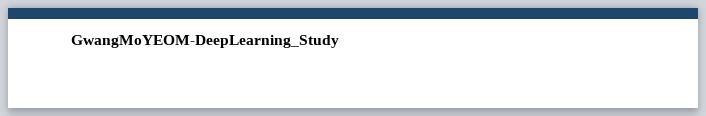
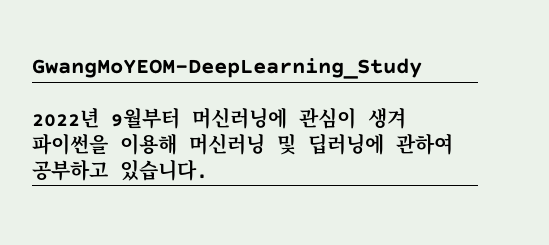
(339, 41) none -> [32,107,406,129] [32,133,453,155] [32,159,208,181] // 2022년 9월부터 머신러닝에 관심이 생겨 파이썬을 이용해 머신러닝 및 딥러닝에 관하여 공부하고 있습니다.

